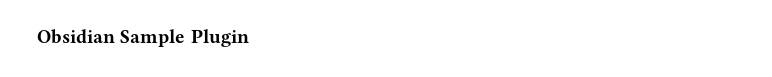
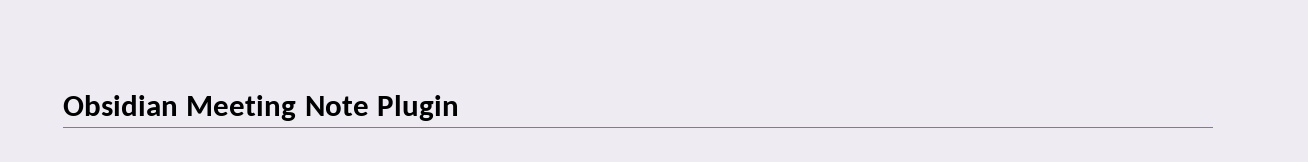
[120,29,186,47] Sample -> [186,95,369,121] Meeting Note

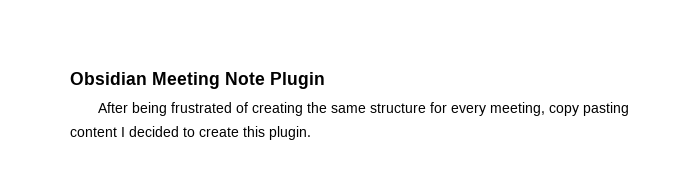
(460, 108) none -> [97,102,629,116] [70,126,311,140] // After being frustrated of creating the same structure for every meeting, copy pasting content I decided to create this plugin.

